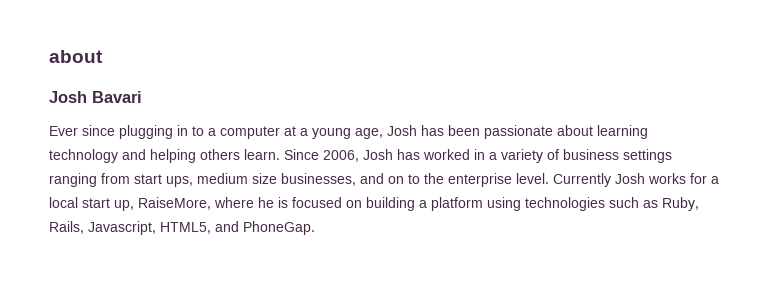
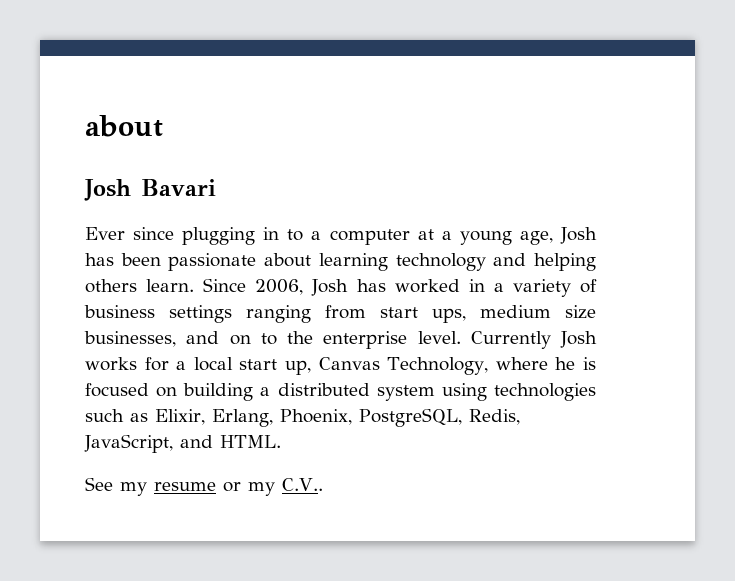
[138,197,211,210] RaiseMore, -> [318,357,489,375] Canvas Technology,
[431,197,483,211] platform -> [277,383,435,401] distributed system
[662,197,699,211] [49,221,315,235] Ruby, Rails, Javascript, HTML5, and PhoneGap. -> [155,408,520,427] [84,434,281,453] [85,477,323,496] Elixir, Erlang, Phoenix, PostgreSQL, Redis, JavaScript, and HTML. // See my resume or my C.V..

